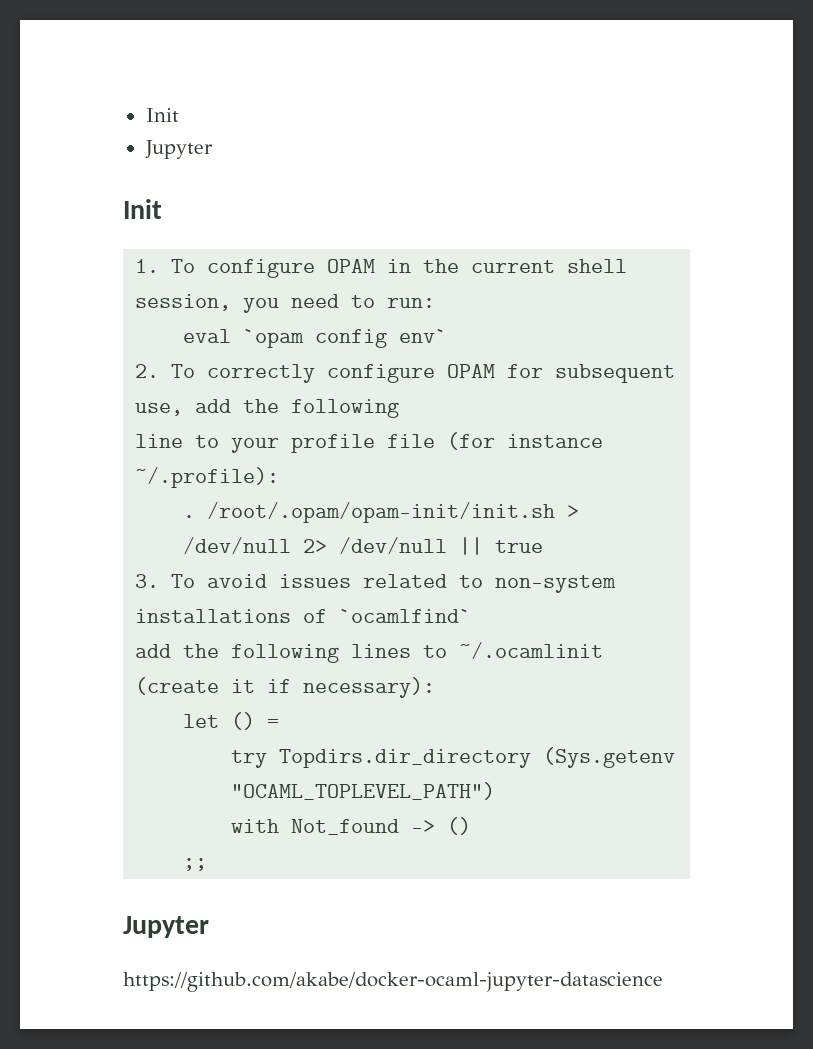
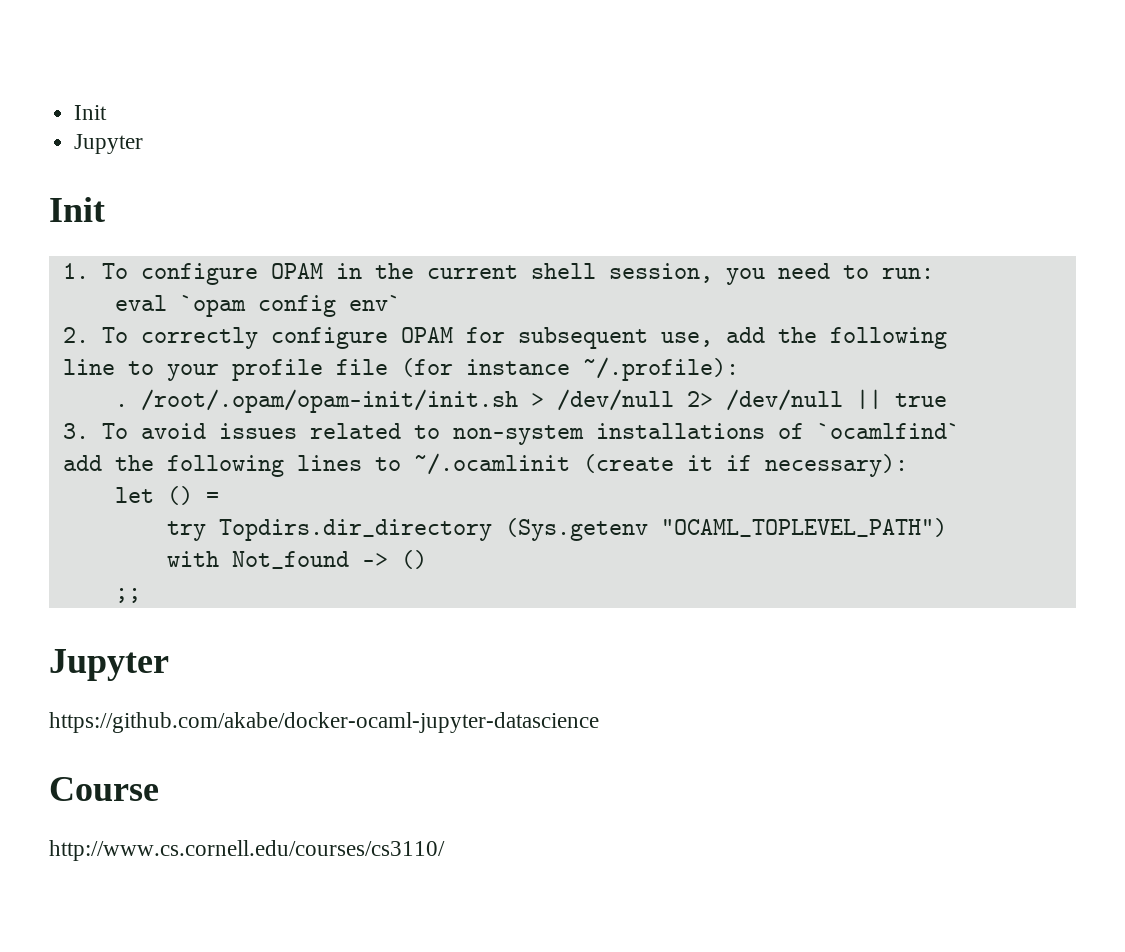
(663, 982) none -> [49,777,159,801] [49,840,445,861] // Course // http://www.cs.cornell.edu/courses/cs3110/

